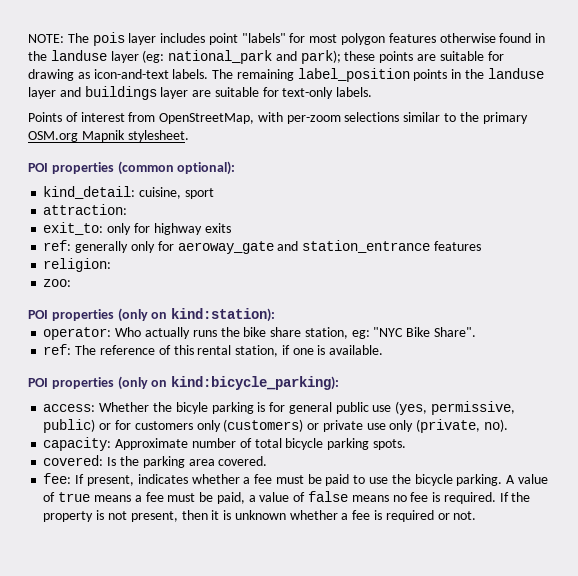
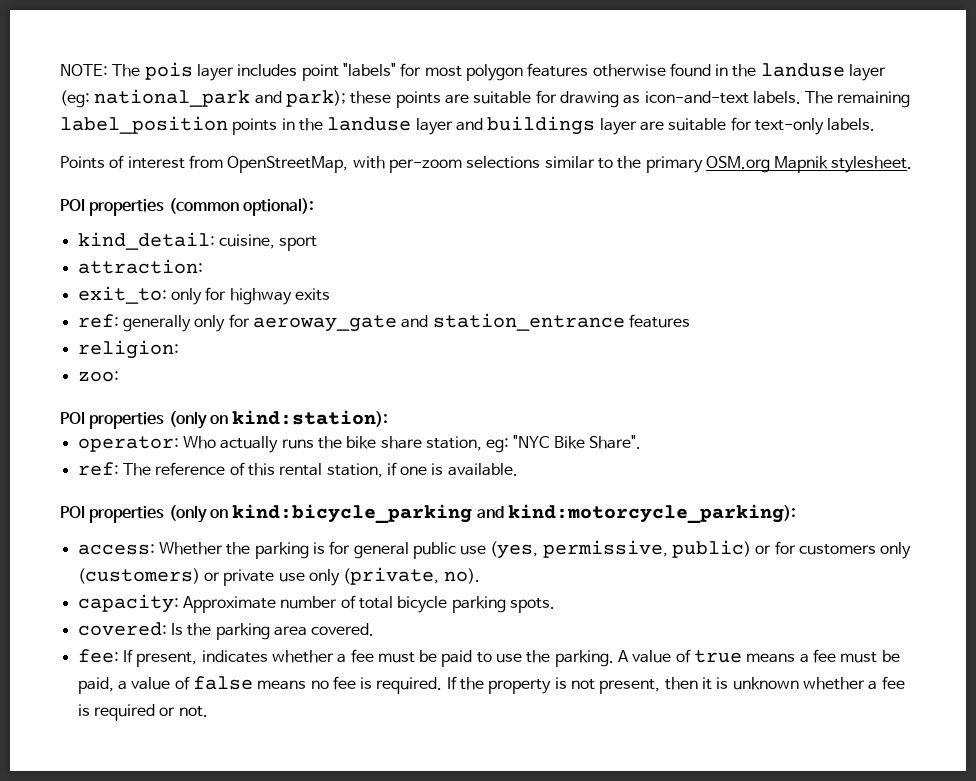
[171,376,340,390] kind:bicycle_parking): -> [232,504,796,524] kind:bicycle_parking and kind:motorcycle_parking):
[175,402,208,414] bicyle -> (251, 548) none
[414,474,453,486] bicycle -> (551, 656) none

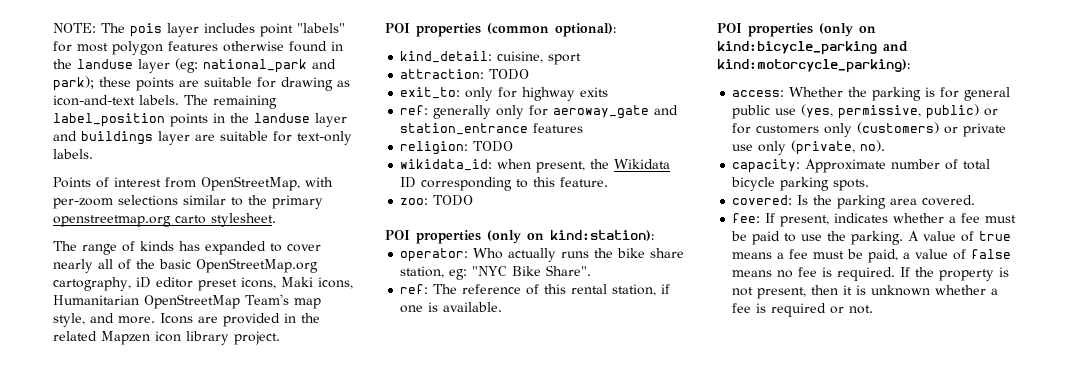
[705,156,829,173] OSM.org Mapnik -> [53,215,206,227] openstreetmap.org carto
(913, 164) none -> [53,241,321,255] [53,258,318,273] [53,277,353,291] [53,294,321,309] [53,313,320,327] [53,331,280,345] // The range of kinds has expanded to cover nearly all of the basic OpenStreetMap.org cartography, iD editor preset icons, Maki icons, Humanitarian OpenStreetMap Team's map style, and more. Icons are provided in the related Mapzen icon library project.
(203, 266) none -> [489,69,530,80] TODO
(179, 349) none -> [473,141,514,152] [400,159,671,173] [400,177,609,191] TODO // wikidata_id: when present, the Wikidata ID corresponding to this feature.
(119, 376) none -> [433,195,474,206] TODO

